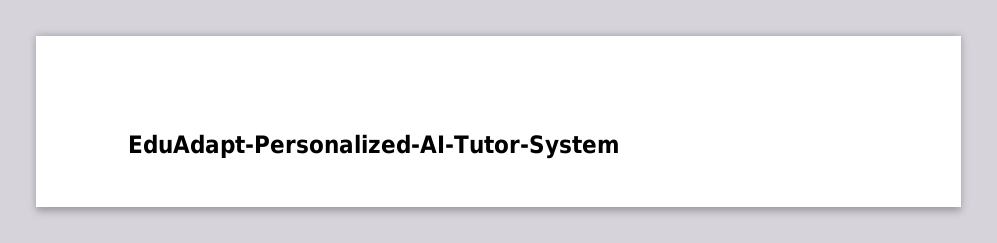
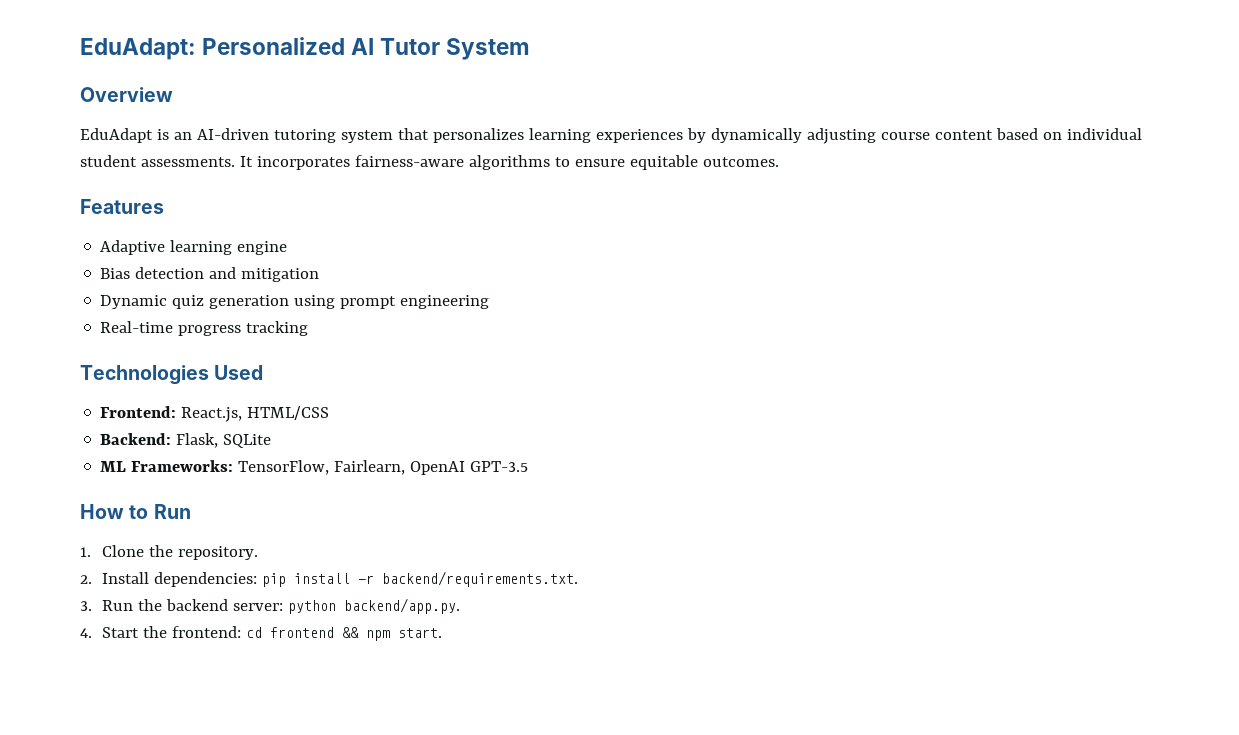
[128,134,620,159] EduAdapt-Personalized-AI-Tutor-System -> [80,37,531,60] [80,87,173,102] [80,128,1142,144] [80,155,779,170] [80,199,164,214] [100,240,288,255] [100,267,320,282] [100,295,490,309] [100,321,309,336] [80,365,264,385] [100,406,330,422] [100,433,272,448] [100,460,529,475] [80,504,191,519] [80,545,258,560] [80,571,578,587] [80,598,460,614] [80,626,442,641] EduAdapt: Personalized AI Tutor System // Overview // EduAdapt is an AI-driven tutoring system that personalizes learning experiences by dynamically adjusting course content based on individual student assessments. It incorporates fairness-aware algorithms to ensure equitable outcomes. // Features // Adaptive learning engine // Bias detection and mitigation // Dynamic quiz generation using prompt engineering // Real-time progress tracking // Technologies Used // Frontend: React.js, HTML/CSS // Backend: Flask, SQLite // ML Frameworks: TensorFlow, Fairlearn, OpenAI GPT-3.5 // How to Run // 1. Clone the repository. // 2. Install dependencies: pip install -r backend/requirements.txt. // 3. Run the backend server: python backend/app.py. // 4. Start the frontend: cd frontend && npm start.

